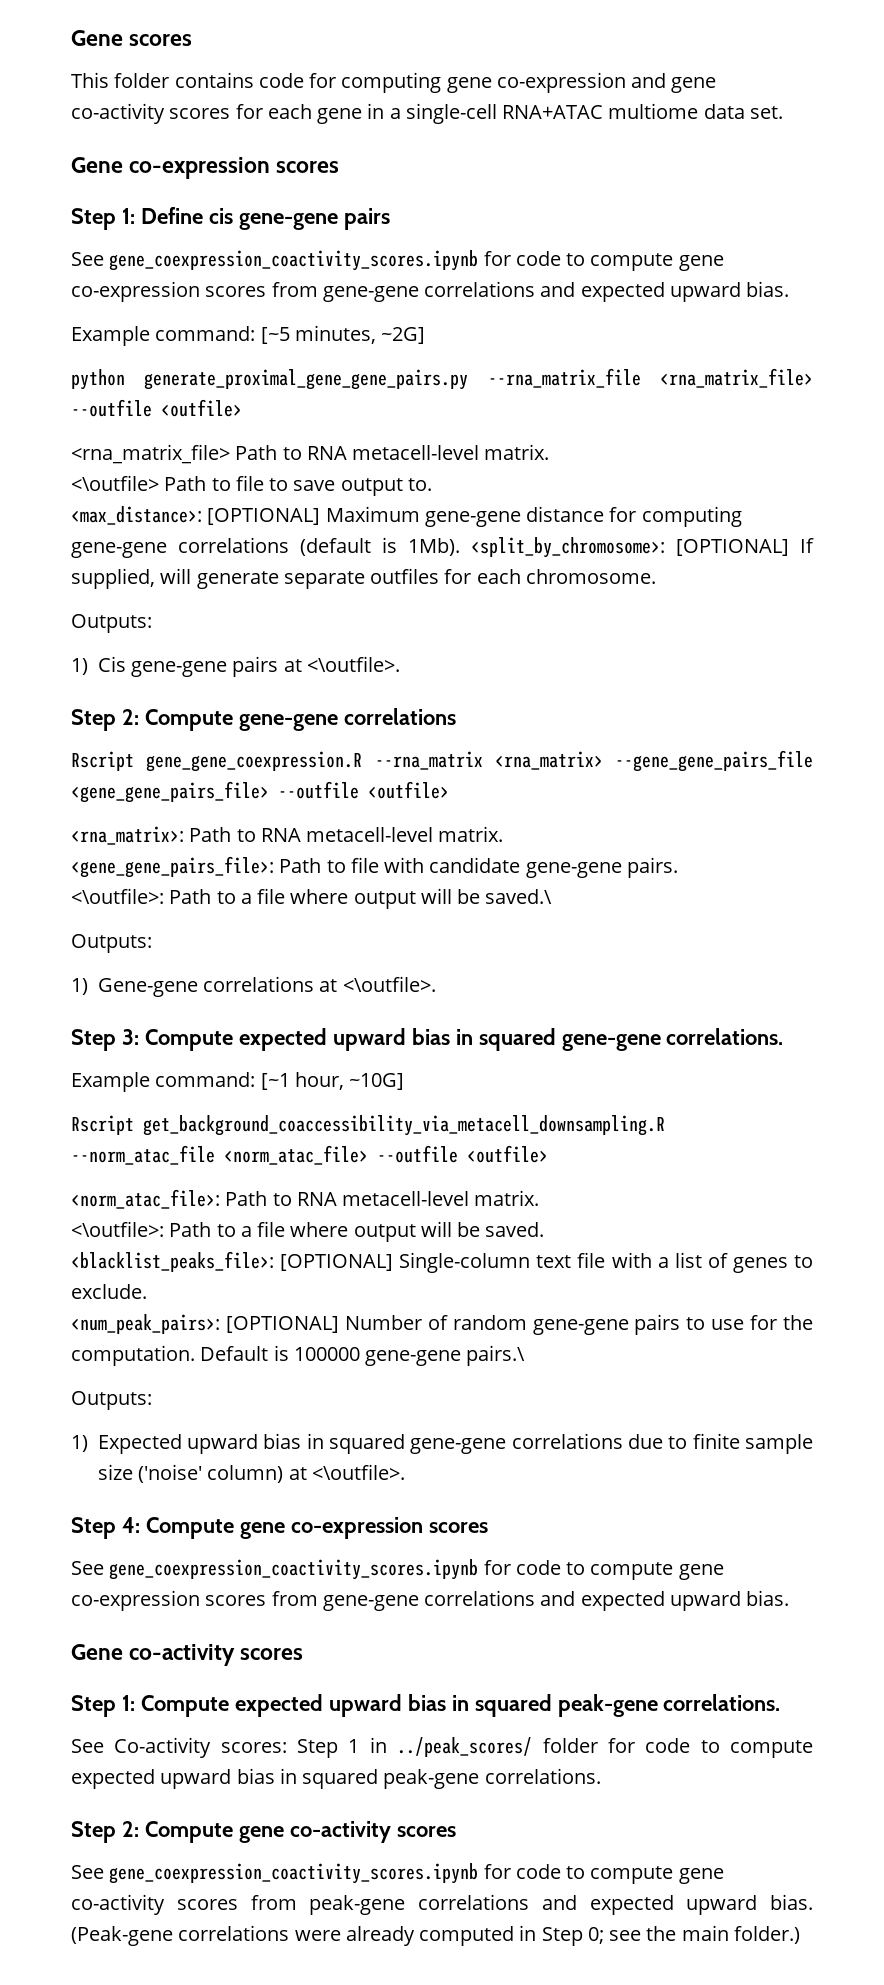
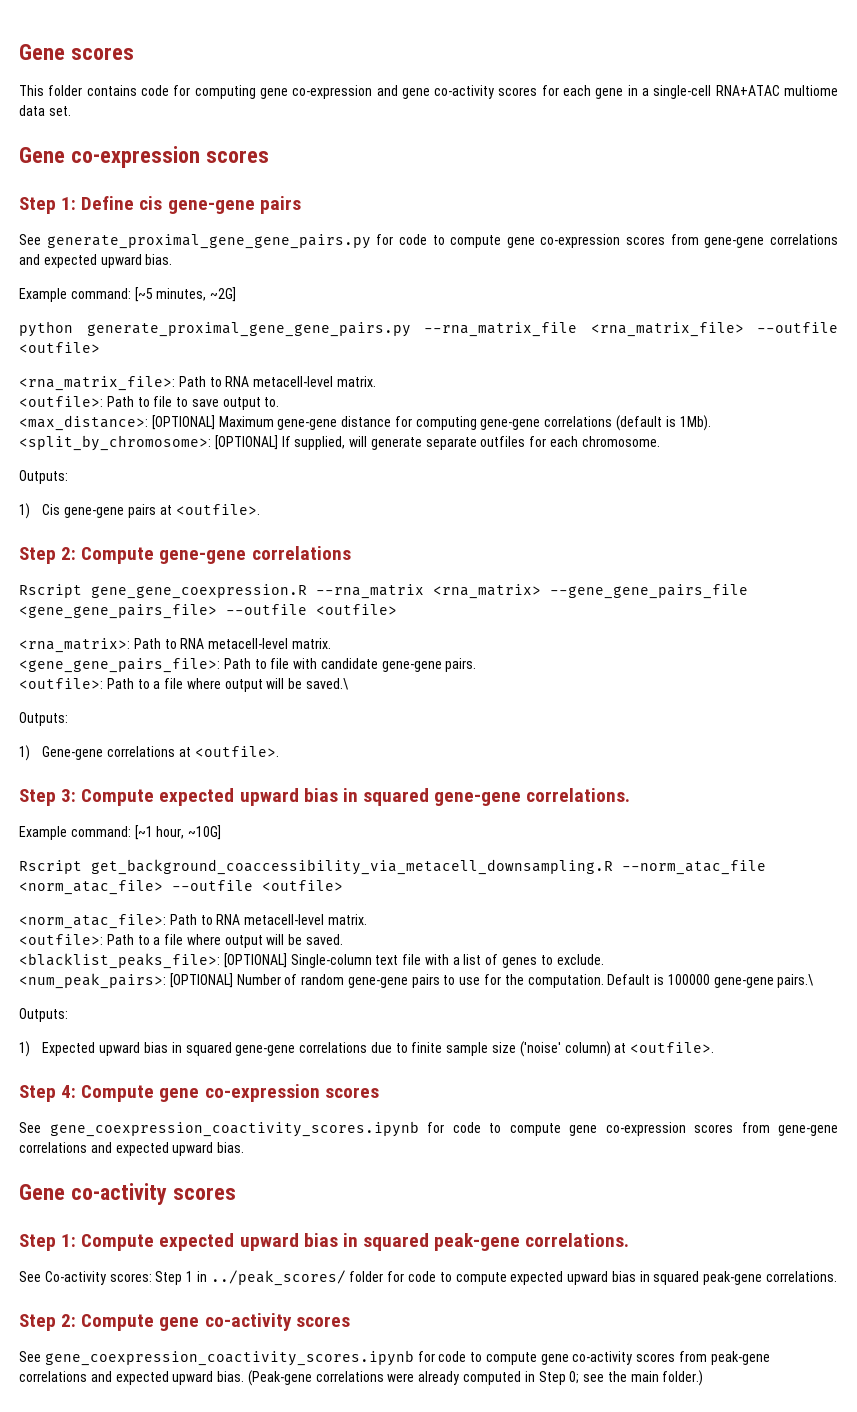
[109,250,479,271] gene_coexpression_coactivity_scores.ipynb -> [46,234,371,249] generate_proximal_gene_gene_pairs.py
[71,444,550,464] [71,475,159,491] <rna_matrix_file> Path to RNA metacell-level matrix. // <\outfile> -> [19,376,376,391] [19,396,103,407] <rna_matrix_file>: Path to RNA metacell-level matrix. // <outfile>:
[306,656,400,672] <\outfile>. -> [175,504,260,515] <outfile>.
[71,888,164,904] <\outfile>: -> [19,678,103,689] <outfile>:
[342,976,436,992] <\outfile>. -> [194,746,279,757] <outfile>.
[71,1221,164,1237] <\outfile>: -> [19,934,103,945] <outfile>:
[311,1464,405,1480] <\outfile>. -> [630,1042,715,1053] <outfile>.

